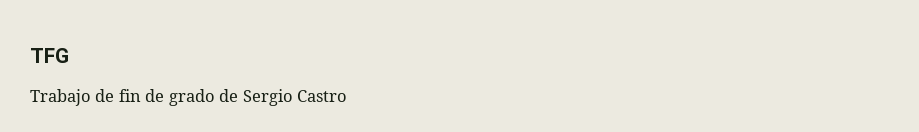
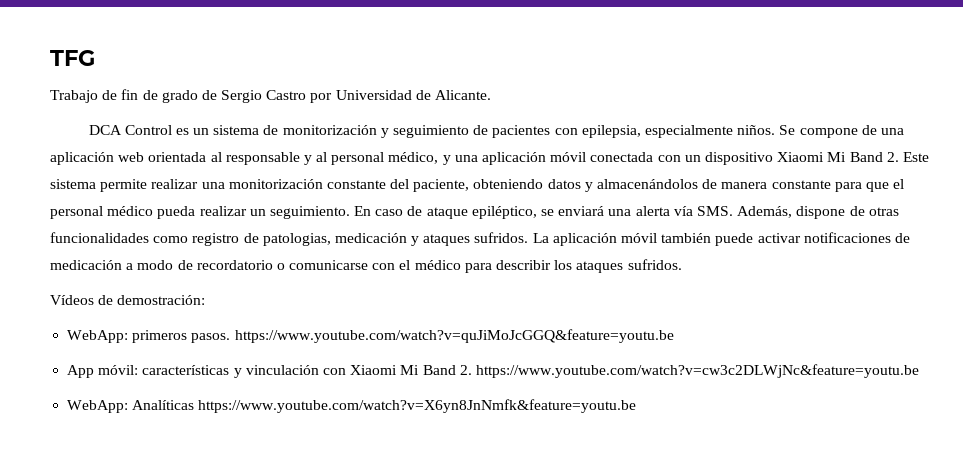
(348, 96) none -> [310,90,492,103] [88,125,904,138] [50,152,929,165] [50,179,905,192] [50,206,899,219] [50,232,910,246] [50,259,682,273] [50,295,206,305] [67,329,674,343] [67,364,919,378] [67,399,637,413] por Universidad de Alicante. // DCA Control es un sistema de monitorización y seguimiento de pacientes con epilepsia, especialmente niños. Se compone de una aplicación web orientada al responsable y al personal médico, y una aplicación móvil conectada con un dispositivo Xiaomi Mi Band 2. Este sistema permite realizar una monitorización constante del paciente, obteniendo datos y almacenándolos de manera constante para que el personal médico pueda realizar un seguimiento. En caso de ataque epiléptico, se enviará una alerta vía SMS. Además, dispone de otras funcionalidades como registro de patologias, medicación y ataques sufridos. La aplicación móvil también puede activar notificaciones de medicación a modo de recordatorio o comunicarse con el médico para describir los ataques sufridos. // Vídeos de demostración: // WebApp: primeros pasos. https://www.youtube.com/watch?v=quJiMoJcGGQ&feature=youtu.be // App móvil: características y vinculación con Xiaomi Mi Band 2. https://www.youtube.com/watch?v=cw3c2DLWjNc&feature=youtu.be // WebApp: Analíticas https://www.youtube.com/watch?v=X6yn8JnNmfk&feature=youtu.be

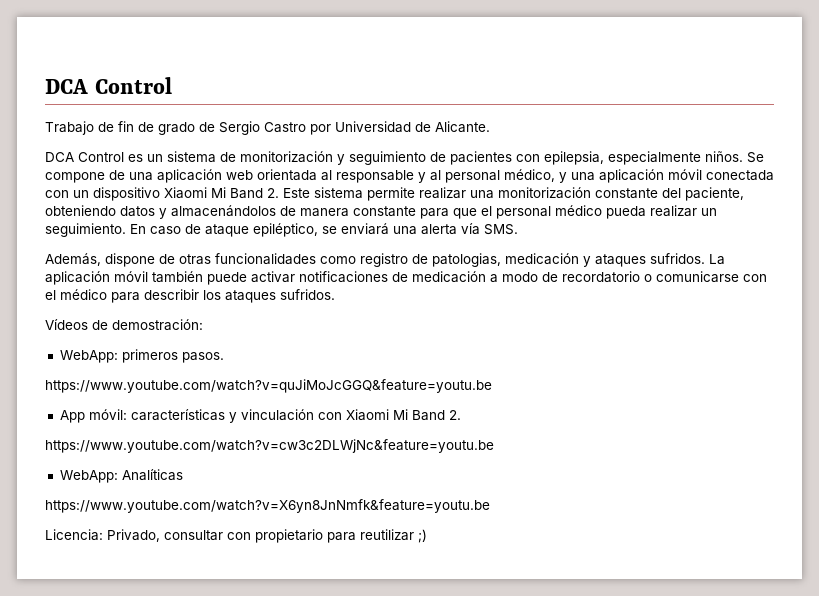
[50,50,95,66] TFG -> [45,77,172,94] DCA Control
(733, 211) none -> (518, 229) //
(231, 338) none -> (224, 357) //
(472, 370) none -> (461, 415) //
(195, 405) none -> (183, 475) //
(637, 406) none -> [45,529,427,543] // Licencia: Privado, consultar con propietario para reutilizar ;)

